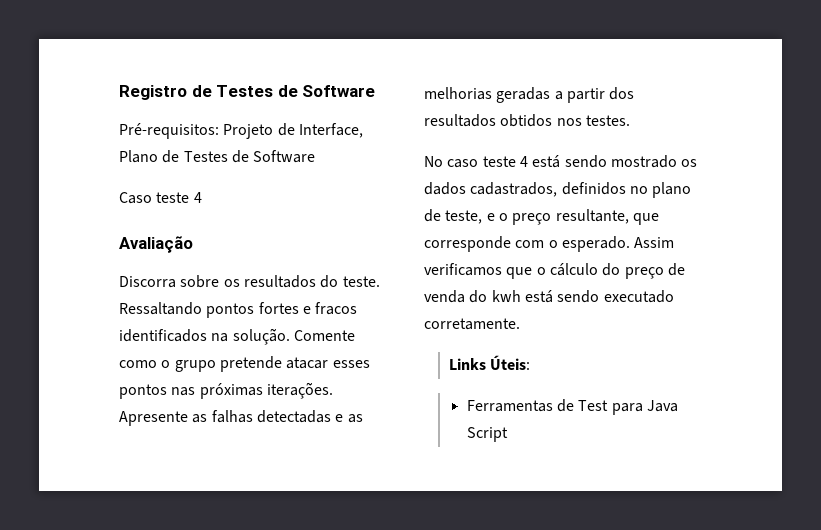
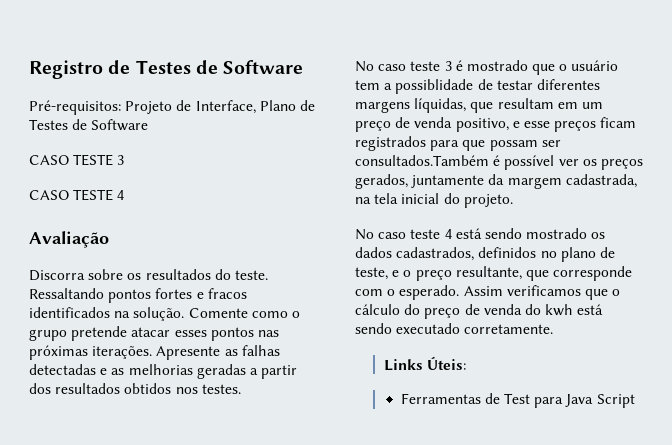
[119,192,190,204] Caso teste -> [29,154,125,166] [29,189,114,201] CASO TESTE 3 // CASO TESTE
(630, 120) none -> [355,60,619,75] [355,79,600,94] [355,98,603,113] [355,117,637,132] [355,136,561,151] [355,155,643,170] [355,174,637,189] [355,193,513,208] // No caso teste 3 é mostrado que o usuário tem a possiblidade de testar diferentes margens líquidas, que resultam em um preço de venda positivo, e esse preços ficam registrados para que possam ser consultados.Também é possível ver os preços gerados, juntamente da margem cadastrada, na tela inicial do projeto.

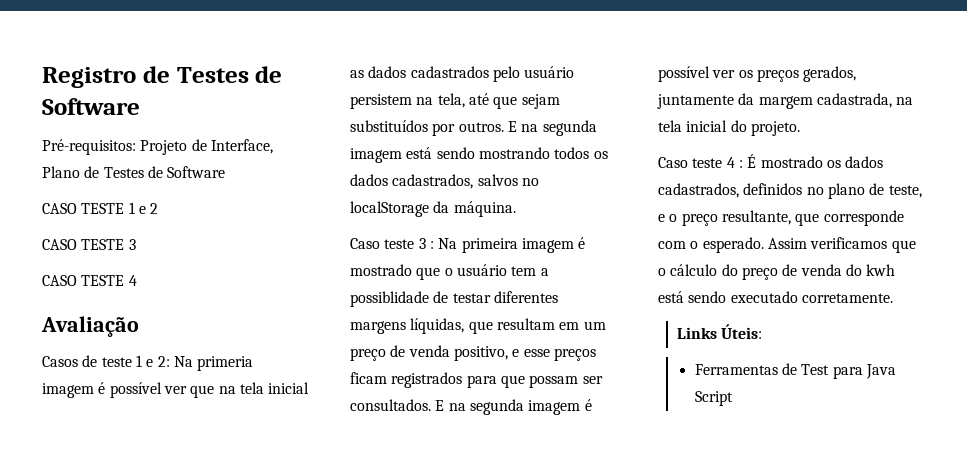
(149, 125) none -> [42,202,159,214] // CASO TESTE 1 e 2
[29,269,268,281] [29,288,247,303] [29,307,300,321] [29,326,279,341] [29,345,280,360] [29,364,298,379] [29,383,241,394] [355,61,452,72] Discorra sobre os resultados do teste. Ressaltando pontos fortes e fracos identificados na solução. Comente como o grupo pretende atacar esses pontos nas próximas iterações. Apresente as falhas detectadas e as melhorias geradas a partir dos resultados obtidos nos testes. // No caso teste 3 -> [42,355,254,371] [42,382,310,398] [350,66,575,82] [350,93,560,109] [350,120,597,136] [350,147,608,163] [350,174,539,189] [350,201,516,217] [350,238,574,253] Casos de teste 1 e 2: Na primeria imagem é possível ver que na tela inicial as dados cadastrados pelo usuário persistem na tela, até que sejam substituídos por outros. E na segunda imagem está sendo mostrando todos os dados cadastrados, salvos no localStorage da máquina. // Caso teste 3 : Na primeira imagem
[355,155,489,166] consultados.Também -> [350,399,581,415] consultados. E na segunda imagem
[355,228,522,240] No caso teste 4 está sendo -> [658,154,757,168] Caso teste 4 : É

